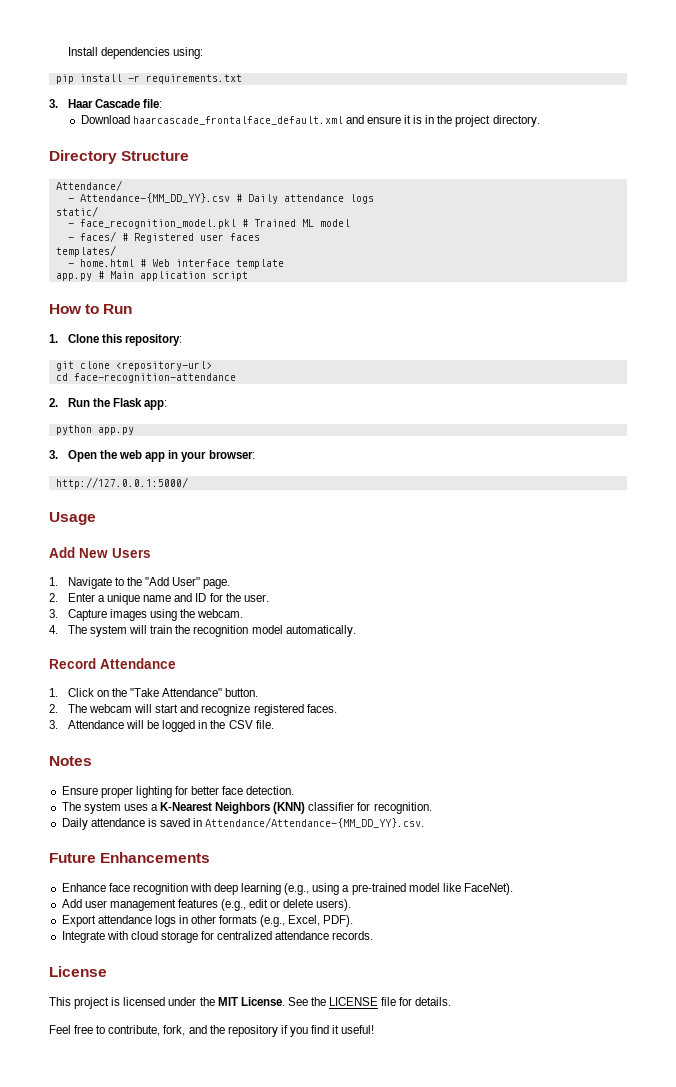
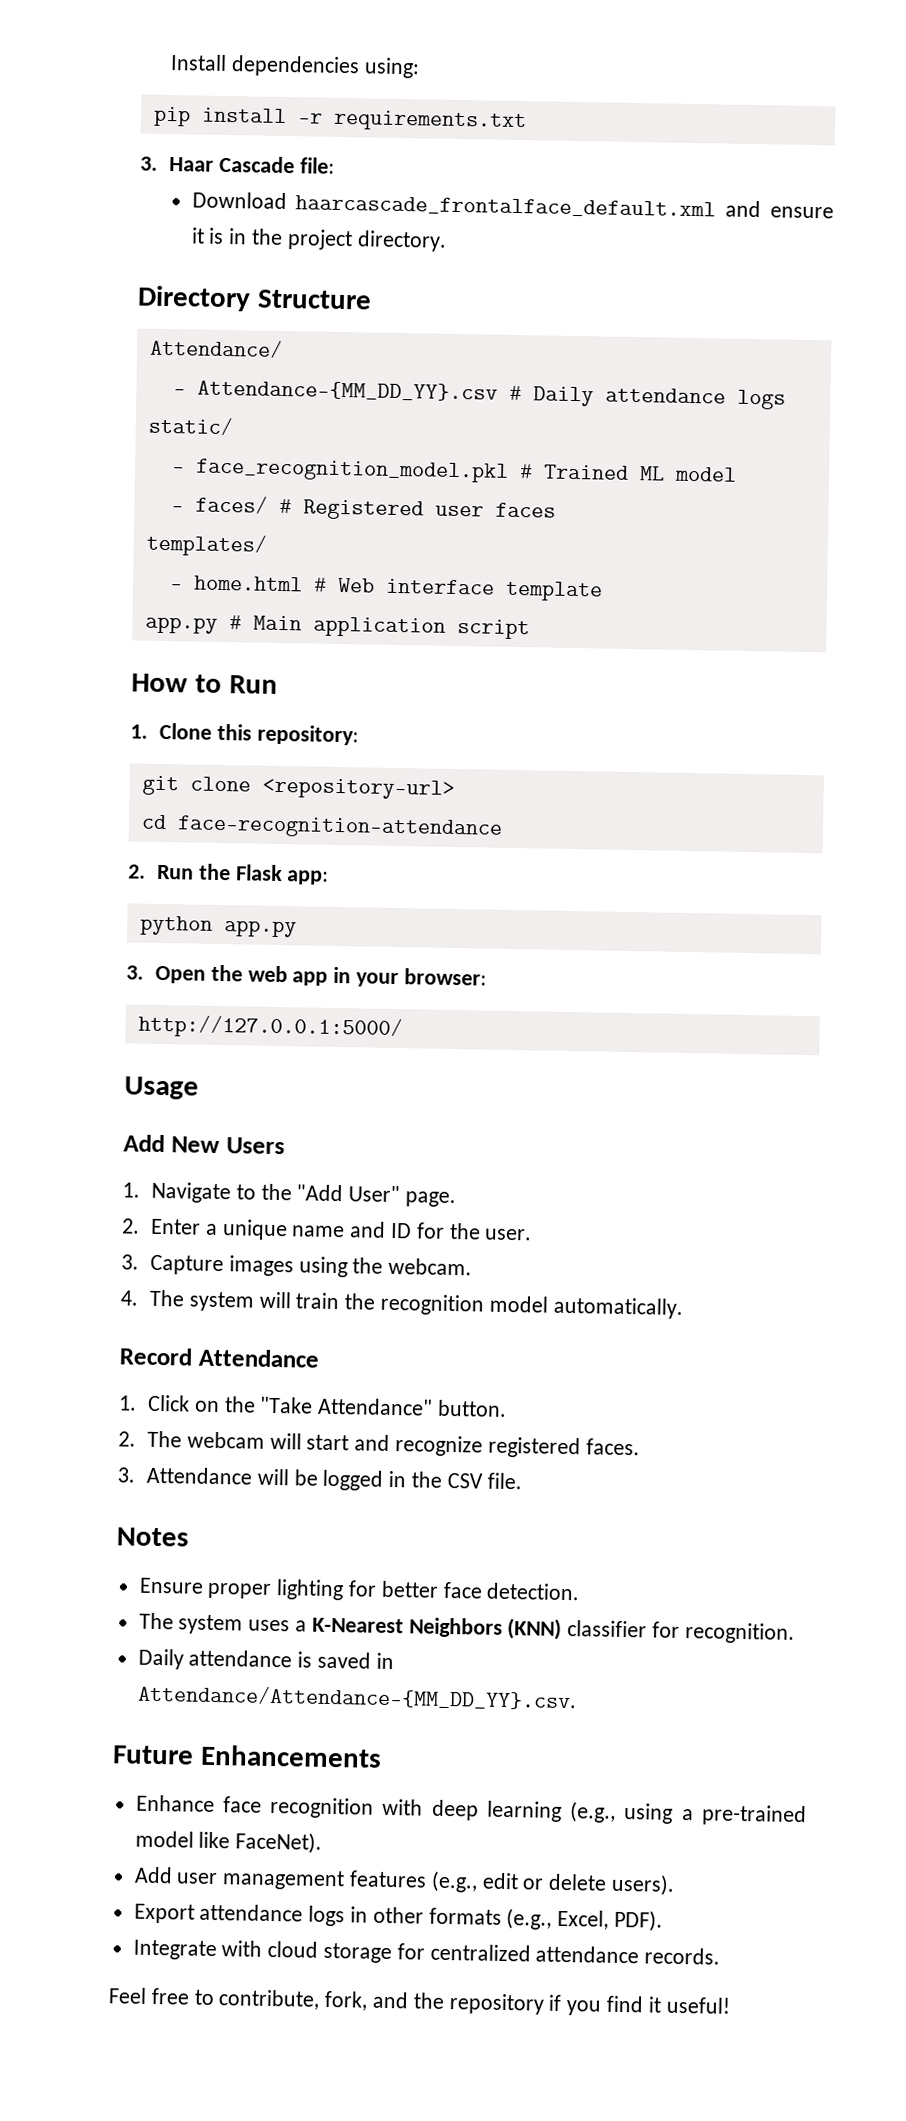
[49,966,107,977] [49,997,452,1009] // License // This project is licensed under the MIT License. See the LICENSE file for details. -> (721, 1956) none

